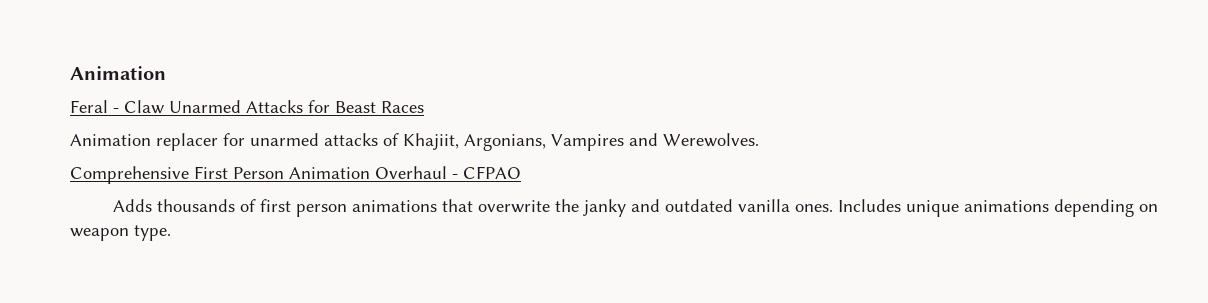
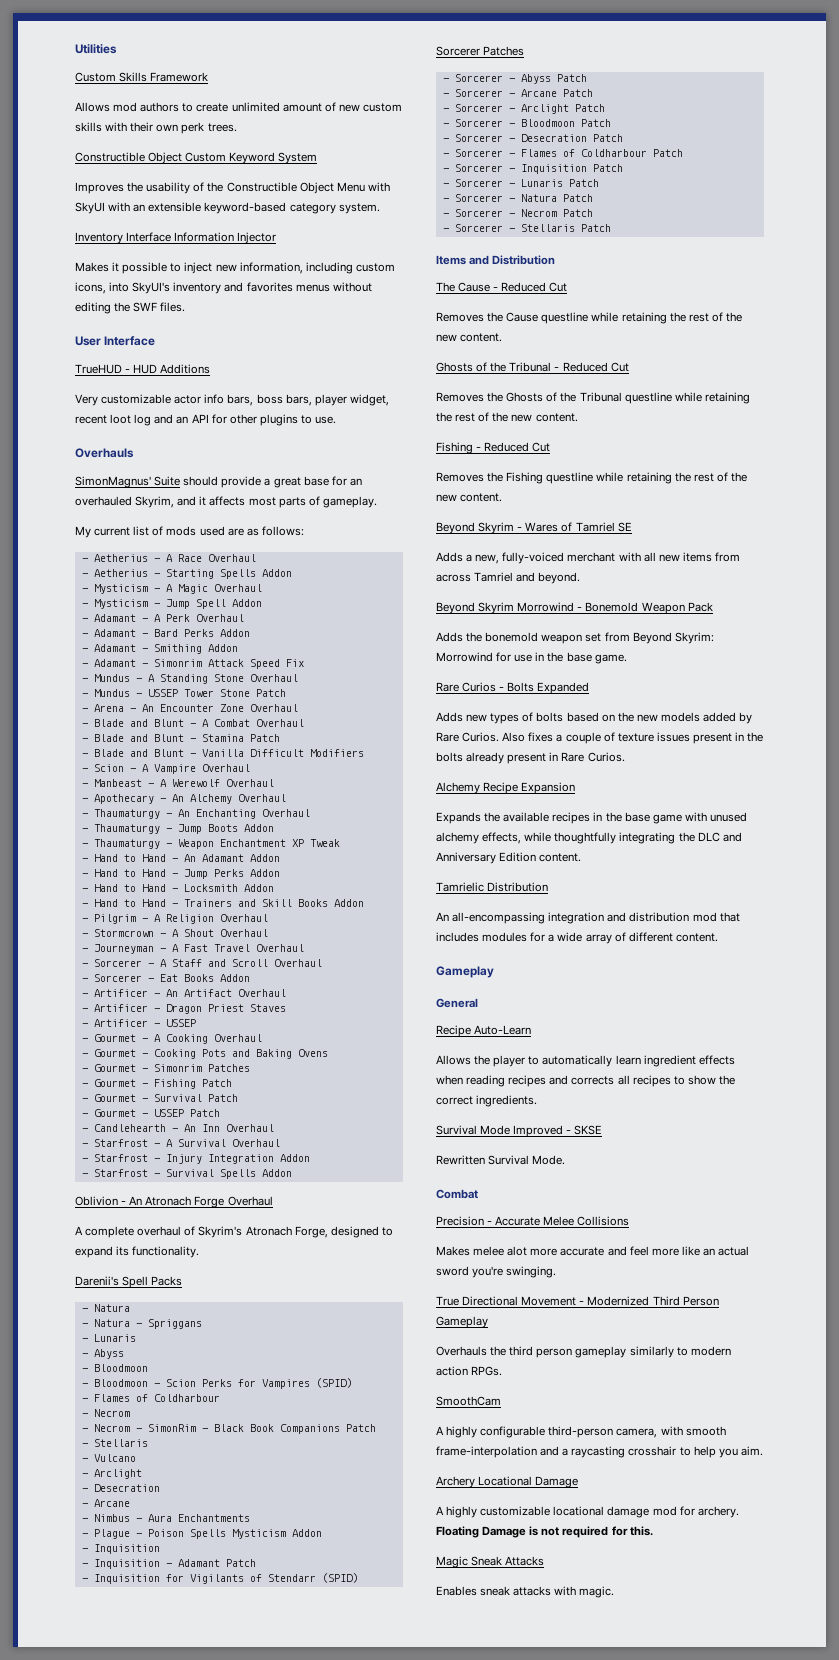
[70,66,166,80] [70,100,424,114] [70,133,759,151] [70,166,521,184] [112,199,1158,217] [70,225,171,241] Animation // Feral - Claw Unarmed Attacks for Beast Races // Animation replacer for unarmed attacks of Khajiit, Argonians, Vampires and Werewolves. // Comprehensive First Person Animation Overhaul - CFPAO // Adds thousands of first person animations that overwrite the janky and outdated vanilla ones. Includes unique animations depending on weapon type. -> [75,44,117,54] [75,72,209,82] [75,102,402,112] [75,122,237,134] [75,152,318,164] [75,182,390,194] [75,202,380,214] [75,232,277,244] [75,262,395,274] [75,282,372,294] [75,302,186,314] [75,336,156,346] [75,364,211,374] [75,394,389,406] [75,414,337,426] [75,448,134,458] [75,476,362,488] [75,496,377,508] [75,526,304,538] [81,554,256,562] [81,569,292,579] [81,584,262,594] [81,599,262,609] [81,614,244,622] [81,629,250,637] [81,644,238,654] [81,659,304,669] [81,674,298,684] [81,689,286,697] [81,704,298,712] [81,719,304,727] [81,734,280,742] [81,749,364,757] [81,764,250,774] [81,779,274,787] [81,794,286,804] [81,809,310,819] [81,824,274,834] [81,839,340,849] [81,854,280,862] [81,869,280,879] [81,884,274,892] [81,899,364,907] [81,914,268,924] [81,929,268,937] [81,944,304,954] [81,959,322,967] [81,974,250,982] [81,989,286,997] [81,1004,286,1014] [81,1019,196,1027] [81,1034,262,1044] [81,1049,328,1059] [81,1064,250,1072] [81,1079,232,1089] [81,1094,238,1102] [81,1109,220,1117] [81,1124,274,1132] [81,1139,280,1147] [81,1154,310,1164] [81,1169,292,1179] [75,1196,273,1208] [75,1226,393,1238] [75,1246,200,1258] [75,1276,183,1288] [81,1304,130,1312] [81,1319,202,1329] [81,1334,136,1342] [81,1349,124,1359] [81,1364,148,1372] [81,1378,352,1389] [81,1394,220,1402] [81,1409,130,1417] [81,1424,376,1434] [81,1439,148,1447] [81,1454,136,1462] [81,1469,142,1479] [81,1484,160,1492] [81,1499,130,1507] [81,1514,250,1522] [81,1529,322,1539] [81,1544,160,1554] [81,1559,256,1569] [81,1573,358,1584] [436,46,525,56] [442,74,587,84] [442,89,593,97] [442,104,605,114] [442,119,611,127] [442,134,623,142] [442,149,683,157] [442,164,623,174] [442,179,599,187] [442,194,593,202] [442,209,593,217] [442,224,611,232] [436,255,556,265] [436,282,568,292] [436,312,742,324] [436,333,503,342] [436,362,629,372] [436,392,750,404] [436,412,578,422] [436,442,551,454] [436,472,747,484] [436,493,503,502] [436,522,632,534] [436,552,740,564] [436,572,581,584] [436,602,713,614] [436,632,714,644] [436,652,627,664] [436,682,590,694] [436,712,753,724] [436,732,764,744] [436,752,625,764] [436,782,576,794] [436,812,747,824] [436,832,742,844] [436,852,582,864] [436,882,549,892] [436,912,740,924] [436,932,718,944] [436,966,494,978] [436,998,478,1008] [436,1025,532,1037] [436,1055,735,1067] [436,1075,735,1087] [436,1095,538,1107] [436,1125,603,1137] [436,1155,566,1165] [436,1189,478,1199] [436,1216,630,1226] [436,1246,750,1256] [436,1266,557,1278] [436,1296,719,1306] [436,1316,488,1328] [436,1346,731,1358] [436,1366,503,1376] [436,1396,501,1406] [436,1426,726,1438] [436,1446,763,1458] [436,1476,579,1488] [436,1506,739,1518] [436,1526,653,1538] [436,1556,545,1568] [436,1586,615,1598] Utilities // Custom Skills Framework // Allows mod authors to create unlimited amount of new custom skills with their own perk trees. // Constructible Object Custom Keyword System // Improves the usability of the Constructible Object Menu with SkyUI with an extensible keyword-based category system. // Inventory Interface Information Injector // Makes it possible to inject new information, including custom icons, into SkyUI's inventory and favorites menus without editing the SWF files. // User Interface // TrueHUD - HUD Additions // Very customizable actor info bars, boss bars, player widget, recent loot log and an API for other plugins to use. // Overhauls // SimonMagnus' Suite should provide a great base for an overhauled Skyrim, and it affects most parts of gameplay. // My current list of mods used are as follows: // - Aetherius - A Race Overhaul // - Aetherius - Starting Spells Addon // - Mysticism - A Magic Overhaul // - Mysticism - Jump Spell Addon // - Adamant - A Perk Overhaul // - Adamant - Bard Perks Addon // - Adamant - Smithing Addon // - Adamant - Simonrim Attack Speed Fix // - Mundus - A Standing Stone Overhaul // - Mundus - USSEP Tower Stone Patch // - Arena - An Encounter Zone Overhaul // - Blade and Blunt - A Combat Overhaul // - Blade and Blunt - Stamina Patch // - Blade and Blunt - Vanilla Difficult Modifiers // - Scion - A Vampire Overhaul // - Manbeast - A Werewolf Overhaul // - Apothecary - An Alchemy Overhaul // - Thaumaturgy - An Enchanting Overhaul // - Thaumaturgy - Jump Boots Addon // - Thaumaturgy - Weapon Enchantment XP Tweak // - Hand to Hand - An Adamant Addon // - Hand to Hand - Jump Perks Addon // - Hand to Hand - Locksmith Addon // - Hand to Hand - Trainers and Skill Books Addon // - Pilgrim - A Religion Overhaul // - Stormcrown - A Shout Overhaul // - Journeyman - A Fast Travel Overhaul // - Sorcerer - A Staff and Scroll Overhaul // - Sorcerer - Eat Books Addon // - Artificer - An Artifact Overhaul // - Artificer - Dragon Priest Staves // - Artificer - USSEP // - Gourmet - A Cooking Overhaul // - Gourmet - Cooking Pots and Baking Ovens // - Gourmet - Simonrim Patches // - Gourmet - Fishing Patch // - Gourmet - Survival Patch // - Gourmet - USSEP Patch // - Candlehearth - An Inn Overhaul // - Starfrost - A Survival Overhaul // - Starfrost - Injury Integration Addon // - Starfrost - Survival Spells Addon // Oblivion - An Atronach Forge Overhaul // A complete overhaul of Skyrim's Atronach Forge, designed to expand its functionality. // Darenii's Spell Packs // - Natura // - Natura - Spriggans // - Lunaris // - Abyss // - Bloodmoon // - Bloodmoon - Scion Perks for Vampires (SPID) // - Flames of Coldharbour // - Necrom // - Necrom - SimonRim - Black Book Companions Patch // - Stellaris // - Vulcano // - Arclight // - Desecration // - Arcane // - Nimbus - Aura Enchantments // - Plague - Poison Spells Mysticism Addon // - Inquisition // - Inquisition - Adamant Patch // - Inquisition for Vigilants of Stendarr (SPID) // Sorcerer Patches // - Sorcerer - Abyss Patch // - Sorcerer - Arcane Patch // - Sorcerer - Arclight Patch // - Sorcerer - Bloodmoon Patch // - Sorcerer - Desecration Patch // - Sorcerer - Flames of Coldharbour Patch // - Sorcerer - Inquisition Patch // - Sorcerer - Lunaris Patch // - Sorcerer - Natura Patch // - Sorcerer - Necrom Patch // - Sorcerer - Stellaris Patch // Items and Distribution // The Cause - Reduced Cut // Removes the Cause questline while retaining the rest of the new content. // Ghosts of the Tribunal - Reduced Cut // Removes the Ghosts of the Tribunal questline while retaining the rest of the new content. // Fishing - Reduced Cut // Removes the Fishing questline while retaining the rest of the new content. // Beyond Skyrim - Wares of Tamriel SE // Adds a new, fully-voiced merchant with all new items from across Tamriel and beyond. // Beyond Skyrim Morrowind - Bonemold Weapon Pack // Adds the bonemold weapon set from Beyond Skyrim: Morrowind for use in the base game. // Rare Curios - Bolts Expanded // Adds new types of bolts based on the new models added by Rare Curios. Also fixes a couple of texture issues present in the bolts already present in Rare Curios. // Alchemy Recipe Expansion // Expands the available recipes in the base game with unused alchemy effects, while thoughtfully integrating the DLC and Anniversary Edition content. // Tamrielic Distribution // An all-encompassing integration and distribution mod that includes modules for a wide array of different content. // Gameplay // General // Recipe Auto-Learn // Allows the player to automatically learn ingredient effects when reading recipes and corrects all recipes to show the correct ingredients. // Survival Mode Improved - SKSE // Rewritten Survival Mode. // Combat // Precision - Accurate Melee Collisions // Makes melee alot more accurate and feel more like an actual sword you're swinging. // True Directional Movement - Modernized Third Person Gameplay // Overhauls the third person gameplay similarly to modern action RPGs. // SmoothCam // A highly configurable third-person camera, with smooth frame-interpolation and a raycasting crosshair to help you aim. // Archery Locational Damage // A highly customizable locational damage mod for archery. Floating Damage is not required for this. // Magic Sneak Attacks // Enables sneak attacks with magic.

